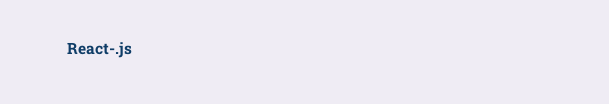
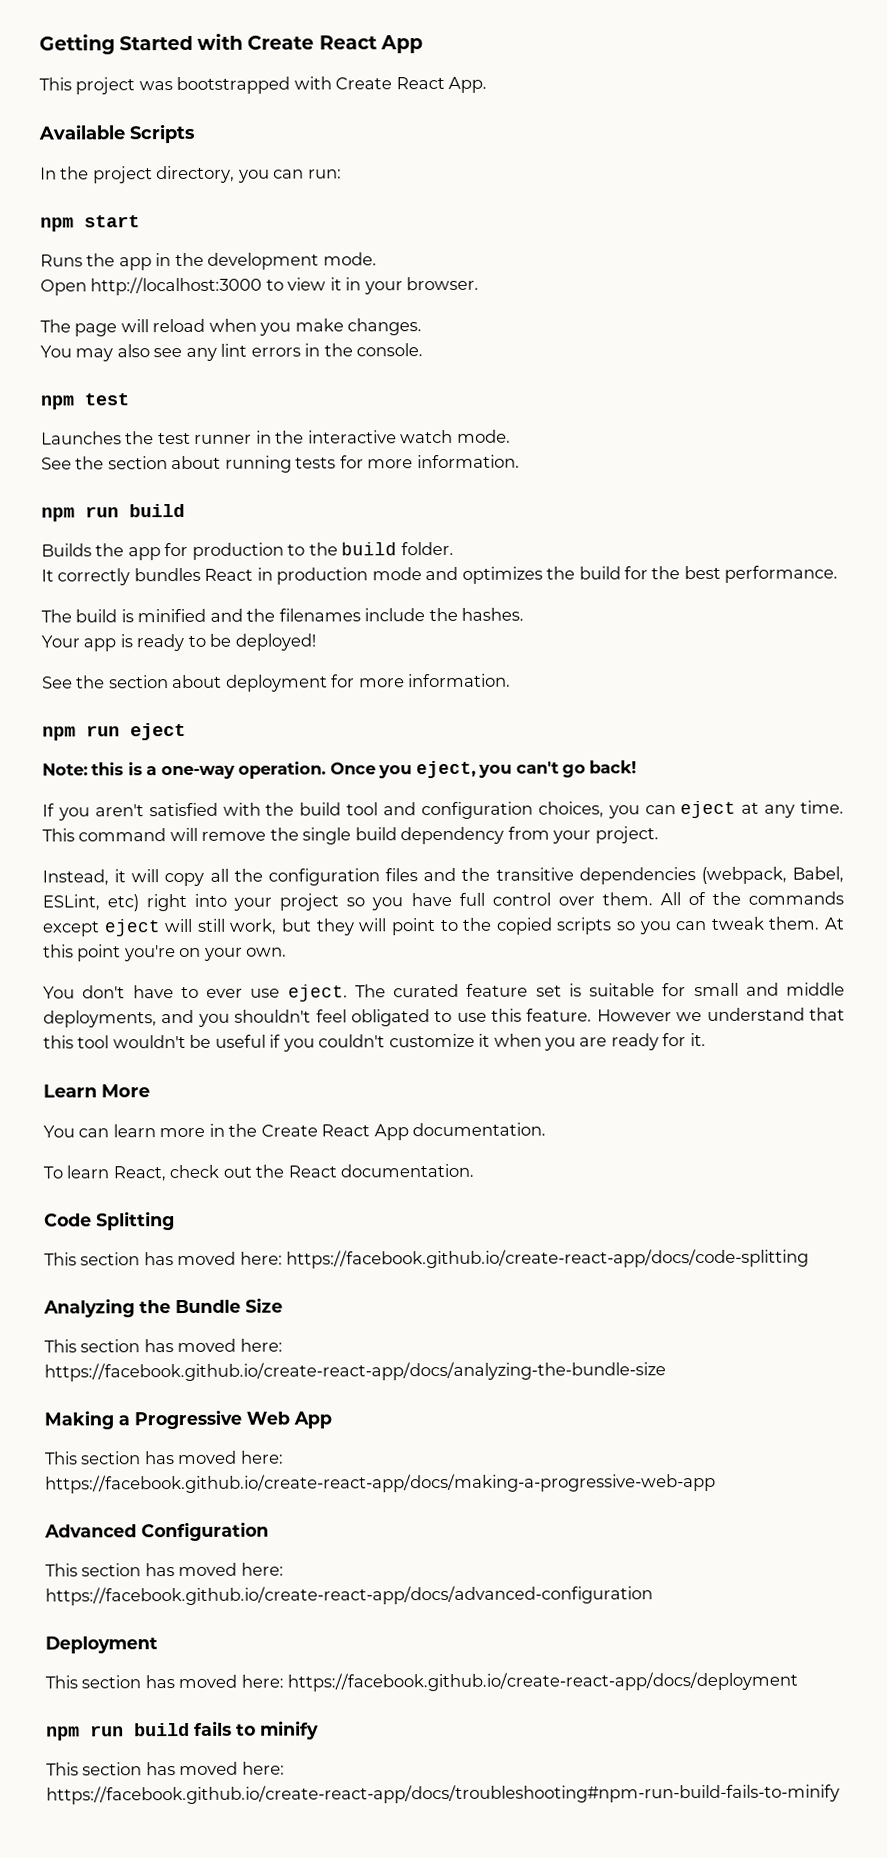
[67,42,132,58] React-.js -> [39,33,423,55] [39,76,488,95] [38,123,195,144] [40,165,342,184] [40,215,140,232] [40,252,377,271] [40,276,480,296] [40,318,423,337] [40,343,424,362] [40,393,129,410] [41,429,511,445] [41,454,520,473] [41,503,185,522] [41,541,454,561] [41,565,839,586] [41,607,525,623] [41,633,316,652] [42,673,512,692] [42,722,186,741] [42,760,638,780] [42,800,844,821] [42,826,659,845] [42,866,844,887] [42,891,844,912] [42,916,845,937] [43,944,288,962] [43,982,845,1002] [43,1007,846,1028] [43,1032,706,1052] [43,1084,150,1098] [43,1122,547,1141] [43,1163,475,1182] [44,1211,175,1231] [44,1248,810,1269] [43,1297,283,1318] [44,1338,283,1353] [44,1361,666,1382] [44,1409,332,1430] [45,1450,284,1465] [45,1472,716,1494] [44,1521,269,1542] [45,1562,284,1577] [45,1585,653,1606] [45,1636,158,1654] [45,1671,799,1692] [46,1720,319,1741] [46,1761,285,1776] [46,1783,840,1805] Getting Started with Create React App // This project was bootstrapped with Create React App. // Available Scripts // In the project directory, you can run: // npm start // Runs the app in the development mode. // Open http://localhost:3000 to view it in your browser. // The page will reload when you make changes. // You may also see any lint errors in the console. // npm test // Launches the test runner in the interactive watch mode. // See the section about running tests for more information. // npm run build // Builds the app for production to the build folder. // It correctly bundles React in production mode and optimizes the build for the best performance. // The build is minified and the filenames include the hashes. // Your app is ready to be deployed! // See the section about deployment for more information. // npm run eject // Note: this is a one-way operation. Once you eject, you can't go back! // If you aren't satisfied with the build tool and configuration choices, you can eject at any time. This command will remove the single build dependency from your project. // Instead, it will copy all the configuration files and the transitive dependencies (webpack, Babel, ESLint, etc) right into your project so you have full control over them. All of the commands except eject will still work, but they will point to the copied scripts so you can tweak them. At this point you're on your own. // You don't have to ever use eject. The curated feature set is suitable for small and middle deployments, and you shouldn't feel obligated to use this feature. However we understand that this tool wouldn't be useful if you couldn't customize it when you are ready for it. // Learn More // You can learn more in the Create React App documentation. // To learn React, check out the React documentation. // Code Splitting // This section has moved here: https://facebook.github.io/create-react-app/docs/code-splitting // Analyzing the Bundle Size // This section has moved here: https://facebook.github.io/create-react-app/docs/analyzing-the-bundle-size // Making a Progressive Web App // This section has moved here: https://facebook.github.io/create-react-app/docs/making-a-progressive-web-app // Advanced Configuration // This section has moved here: https://facebook.github.io/create-react-app/docs/advanced-configuration // Deployment // This section has moved here: https://facebook.github.io/create-react-app/docs/deployment // npm run build fails to minify // This section has moved here: https://facebook.github.io/create-react-app/docs/troubleshooting#npm-run-build-fails-to-minify

